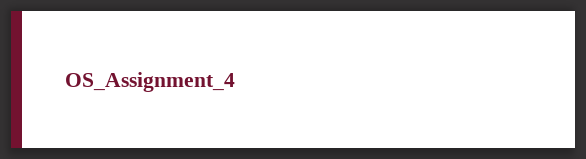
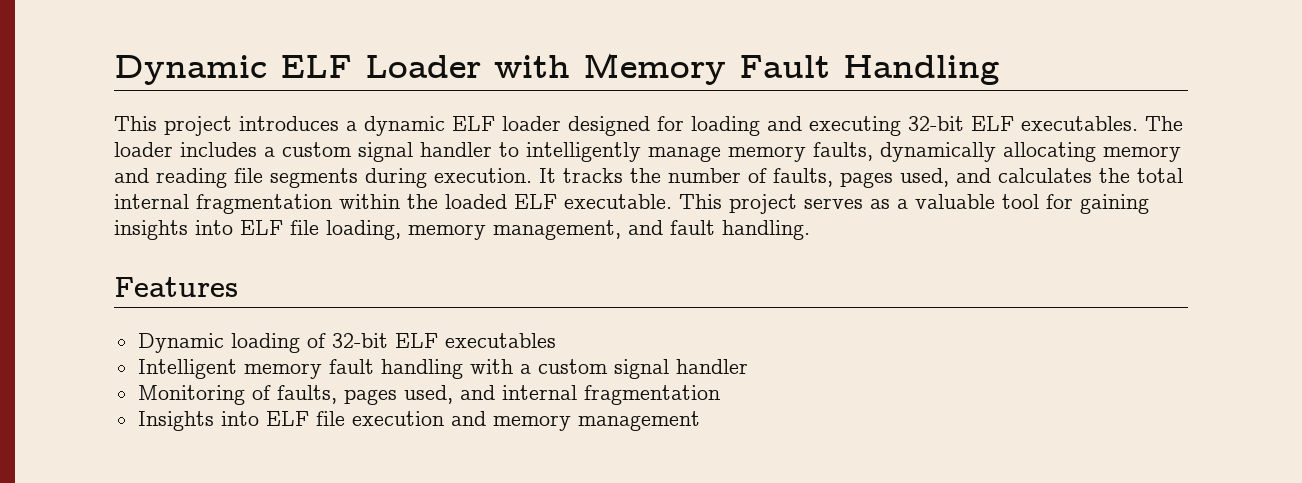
[65,72,235,92] OS_Assignment_4 -> [114,53,1000,85] [114,116,1183,136] [114,142,1181,162] [114,168,1183,188] [114,194,1149,214] [114,220,810,240] [114,277,238,297] [137,333,556,353] [137,359,748,379] [137,385,720,405] [137,411,700,431] Dynamic ELF Loader with Memory Fault Handling // This project introduces a dynamic ELF loader designed for loading and executing 32-bit ELF executables. The loader includes a custom signal handler to intelligently manage memory faults, dynamically allocating memory and reading file segments during execution. It tracks the number of faults, pages used, and calculates the total internal fragmentation within the loaded ELF executable. This project serves as a valuable tool for gaining insights into ELF file loading, memory management, and fault handling. // Features // Dynamic loading of 32-bit ELF executables // Intelligent memory fault handling with a custom signal handler // Monitoring of faults, pages used, and internal fragmentation // Insights into ELF file execution and memory management

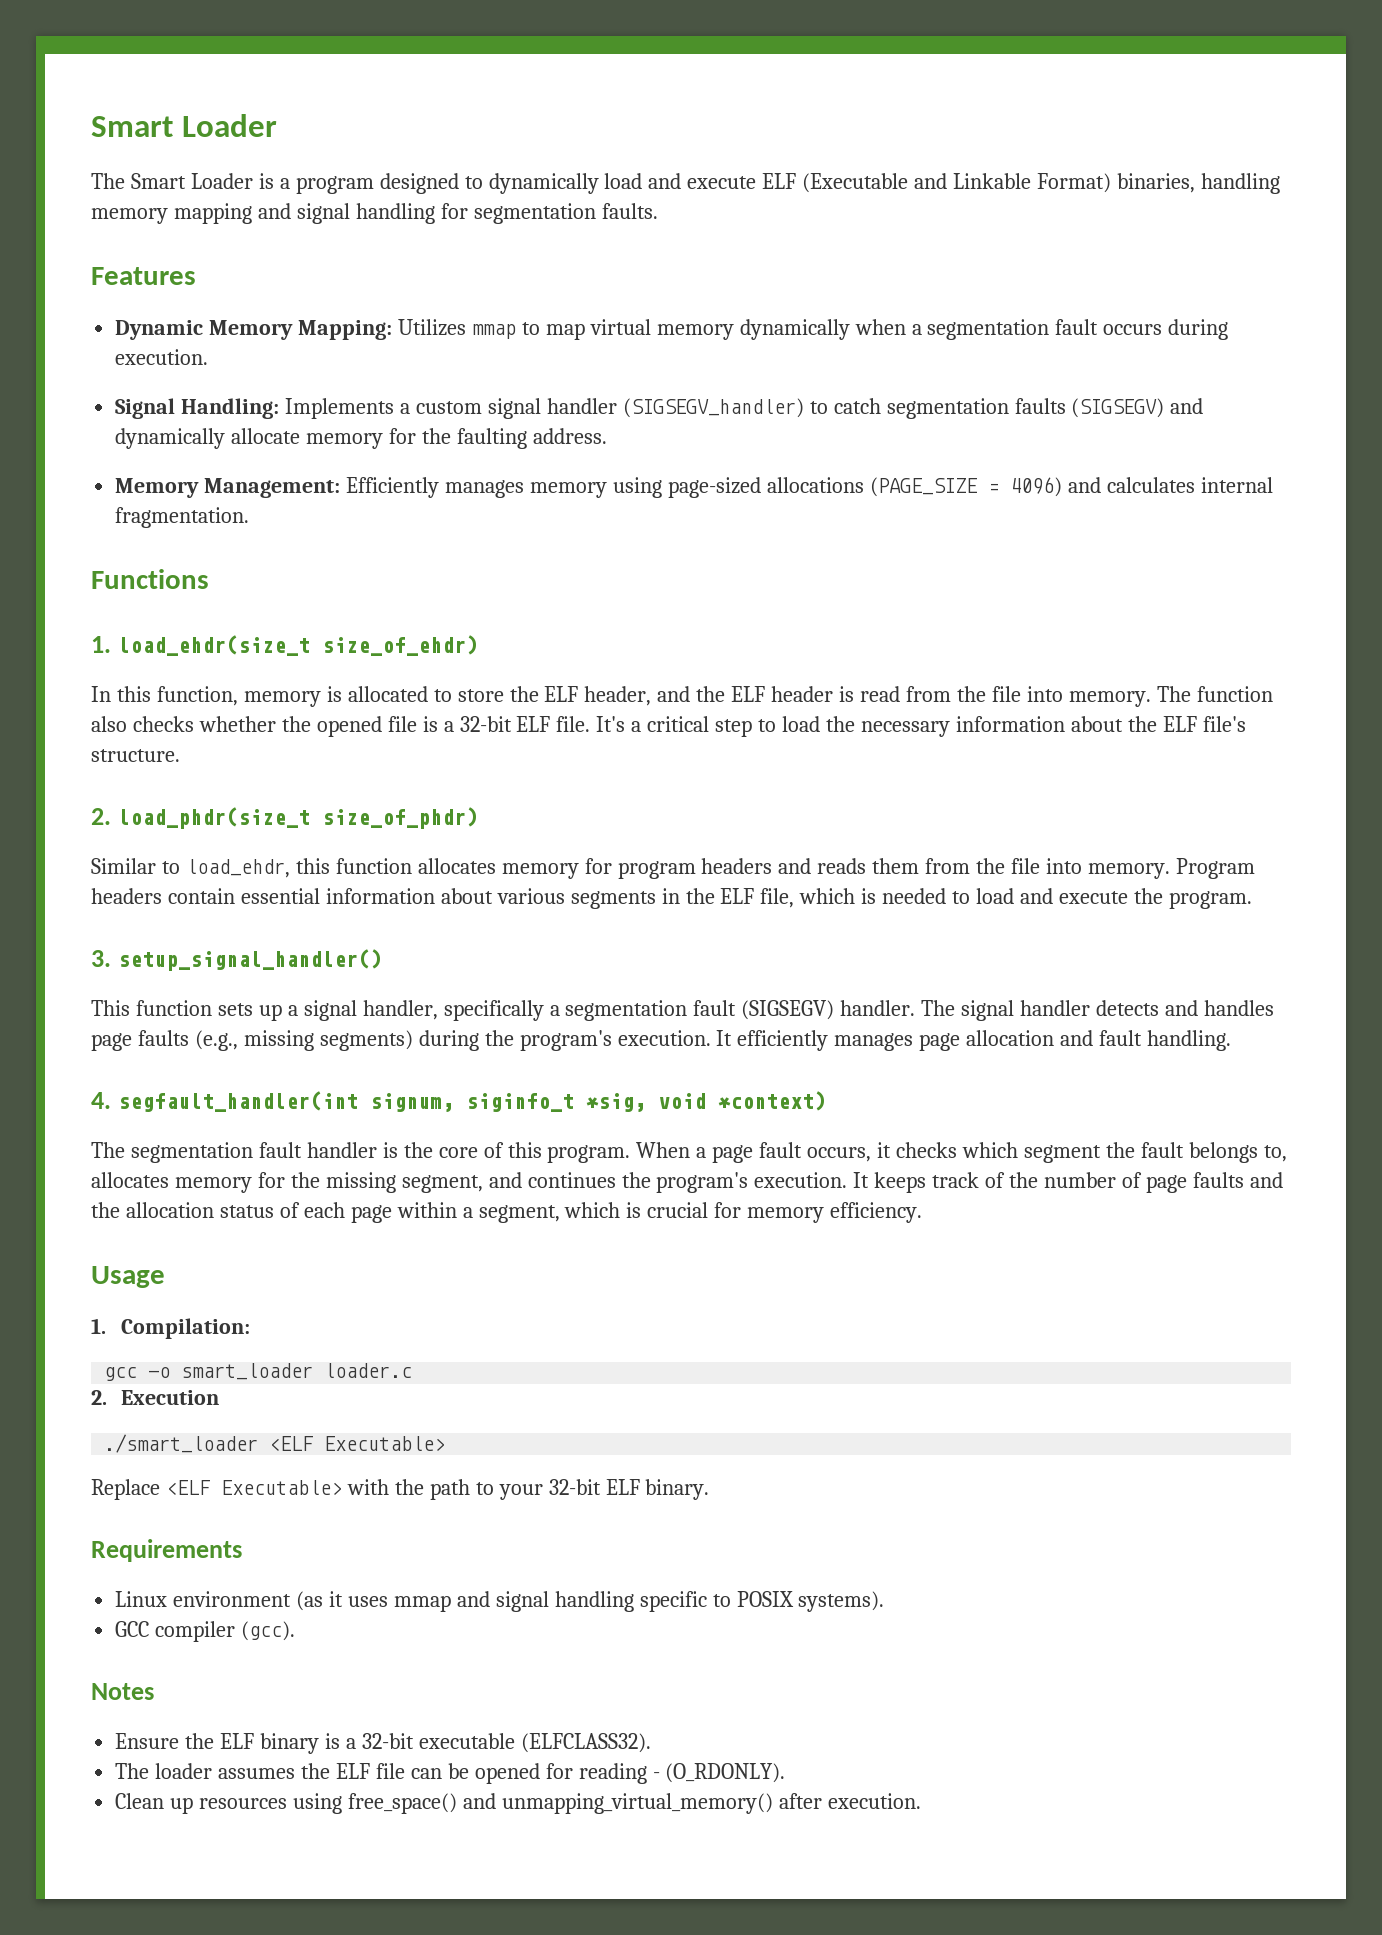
[114,53,1000,85] [114,116,1183,136] [114,142,1181,162] [114,168,1183,188] [114,194,1149,214] [114,220,810,240] [114,277,238,297] [137,333,556,353] [137,359,748,379] [137,385,720,405] [137,411,700,431] Dynamic ELF Loader with Memory Fault Handling // This project introduces a dynamic ELF loader designed for loading and executing 32-bit ELF executables. The loader includes a custom signal handler to intelligently manage memory faults, dynamically allocating memory and reading file segments during execution. It tracks the number of faults, pages used, and calculates the total internal fragmentation within the loaded ELF executable. This project serves as a valuable tool for gaining insights into ELF file loading, memory management, and fault handling. // Features // Dynamic loading of 32-bit ELF executables // Intelligent memory fault handling with a custom signal handler // Monitoring of faults, pages used, and internal fragmentation // Insights into ELF file execution and memory management -> [91,114,277,137] [91,173,1280,194] [91,203,658,224] [91,267,196,285] [115,319,1229,340] [115,349,209,365] [115,398,1204,419] [115,428,607,449] [115,477,1273,498] [115,507,250,528] [91,569,209,589] [91,635,479,656] [91,686,1273,707] [91,716,1246,737] [91,749,180,762] [91,807,479,829] [91,858,1255,879] [91,888,1252,909] [91,949,383,971] [91,1000,1274,1021] [91,1030,1232,1051] [91,1091,827,1112] [91,1142,1287,1163] [91,1172,1283,1193] [91,1202,923,1223] [91,1266,165,1288] [91,1318,251,1339] [104,1363,413,1381] [91,1390,220,1405] [104,1434,446,1453] [91,1479,710,1500] [91,1539,242,1562] [115,1591,885,1612] [115,1621,296,1642] [91,1683,154,1700] [115,1733,651,1754] [115,1763,786,1784] [115,1793,921,1814] Smart Loader // The Smart Loader is a program designed to dynamically load and execute ELF (Executable and Linkable Format) binaries, handling memory mapping and signal handling for segmentation faults. // Features // Dynamic Memory Mapping: Utilizes mmap to map virtual memory dynamically when a segmentation fault occurs during execution. // Signal Handling: Implements a custom signal handler (SIGSEGV_handler) to catch segmentation faults (SIGSEGV) and dynamically allocate memory for the faulting address. // Memory Management: Efficiently manages memory using page-sized allocations (PAGE_SIZE = 4096) and calculates internal fragmentation. // Functions // 1. load_ehdr(size_t size_of_ehdr) // In this function, memory is allocated to store the ELF header, and the ELF header is read from the file into memory. The function also checks whether the opened file is a 32-bit ELF file. It's a critical step to load the necessary information about the ELF file's structure. // 2. load_phdr(size_t size_of_phdr) // Similar to load_ehdr, this function allocates memory for program headers and reads them from the file into memory. Program headers contain essential information about various segments in the ELF file, which is needed to load and execute the program. // 3. setup_signal_handler() // This function sets up a signal handler, specifically a segmentation fault (SIGSEGV) handler. The signal handler detects and handles page faults (e.g., missing segments) during the program's execution. It efficiently manages page allocation and fault handling. // 4. segfault_handler(int signum, siginfo_t *sig, void *context) // The segmentation fault handler is the core of this program. When a page fault occurs, it checks which segment the fault belongs to, allocates memory for the missing segment, and continues the program's execution. It keeps track of the number of page faults and the allocation status of each page within a segment, which is crucial for memory efficiency. // Usage // 1. Compilation: // gcc -o smart_loader loader.c // 2. Execution // ./smart_loader <ELF Executable> // Replace <ELF Executable> with the path to your 32-bit ELF binary. // Requirements // Linux environment (as it uses mmap and signal handling specific to POSIX systems). // GCC compiler (gcc). // Notes // Ensure the ELF binary is a 32-bit executable (ELFCLASS32). // The loader assumes the ELF file can be opened for reading - (O_RDONLY). // Clean up resources using free_space() and unmapping_virtual_memory() after execution.

